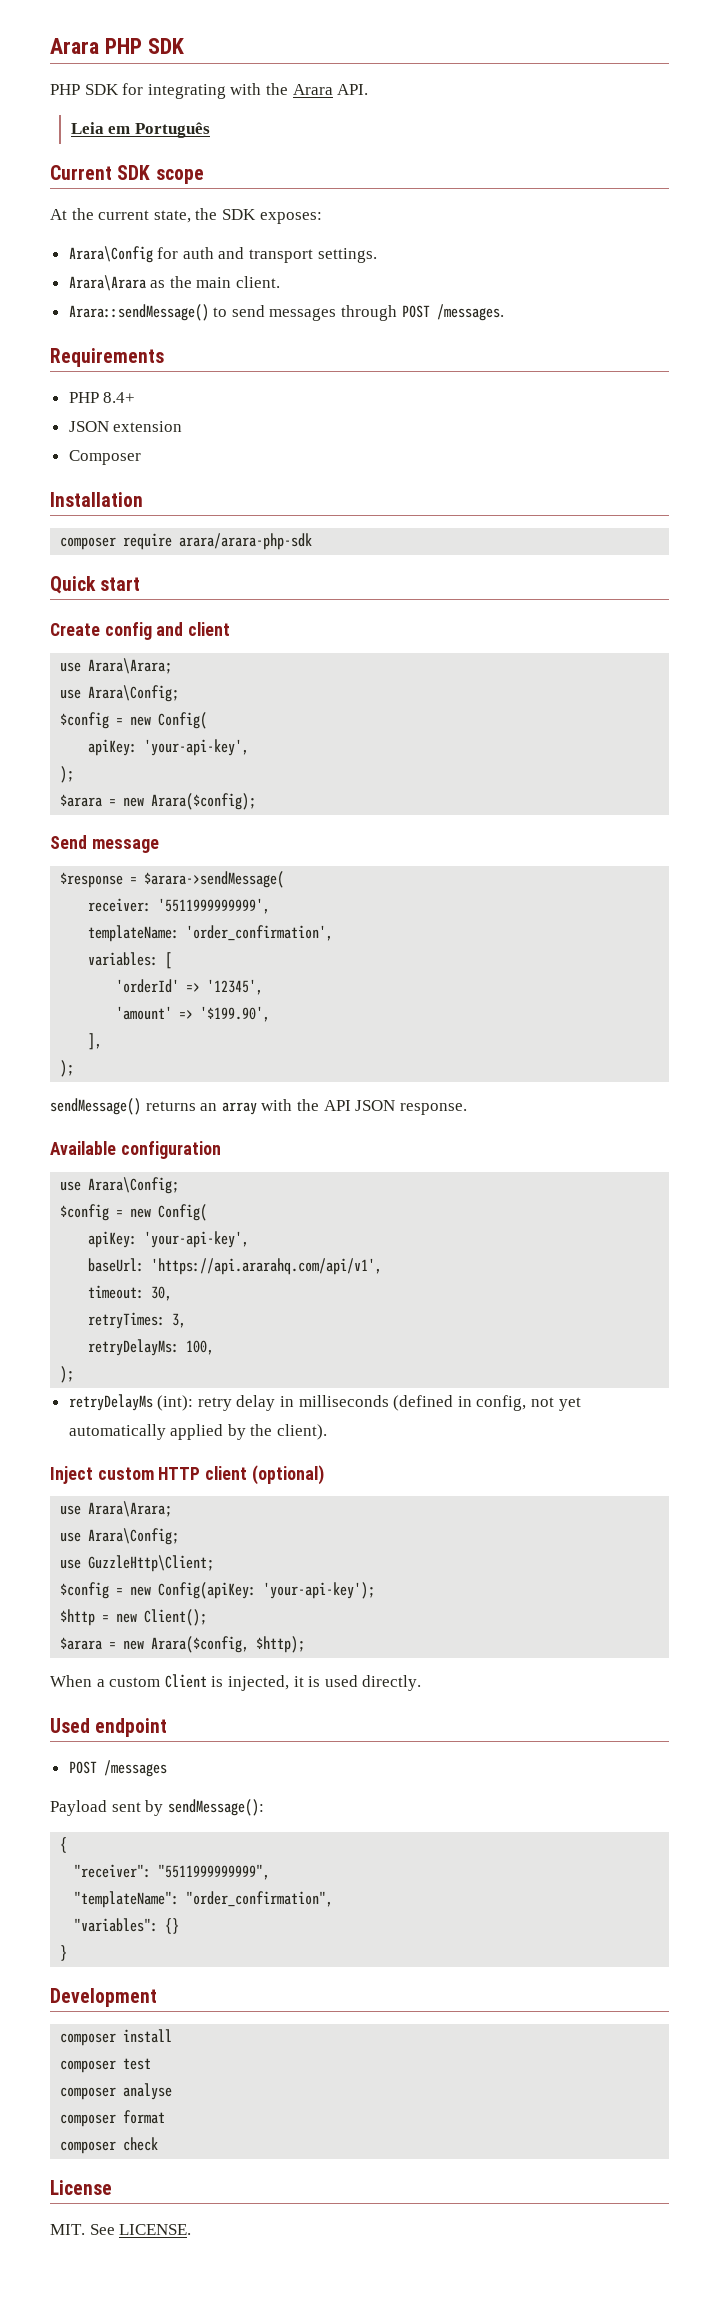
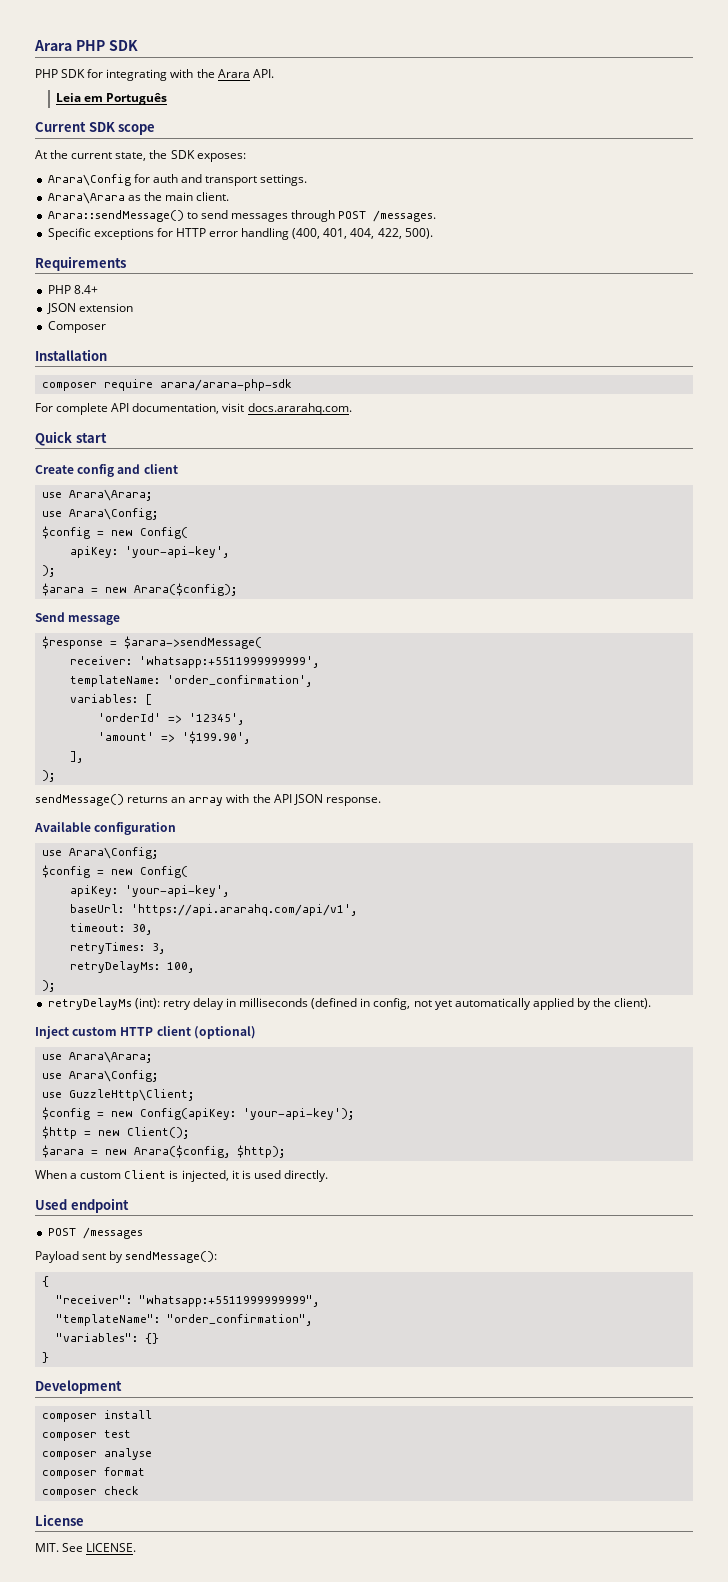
(504, 312) none -> [47,228,433,240] // Specific exceptions for HTTP error handling (400, 401, 404, 422, 500).
(313, 541) none -> [35,403,352,415] // For complete API documentation, visit docs.ararahq.com.
[158,898,271,914] '5511999999999', -> [138,656,319,668] 'whatsapp:+5511999999999',
[158,1864,271,1880] "5511999999999", -> [138,1295,319,1307] "whatsapp:+5511999999999",

